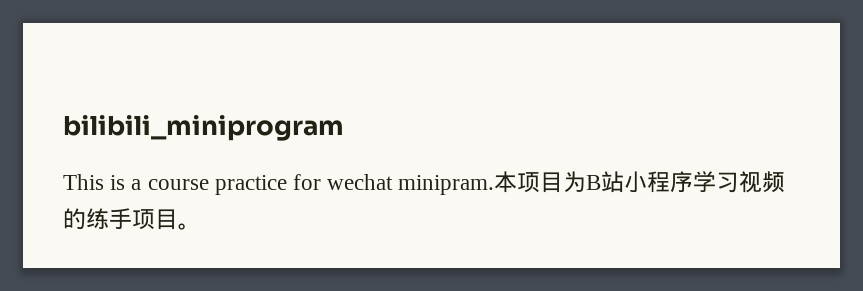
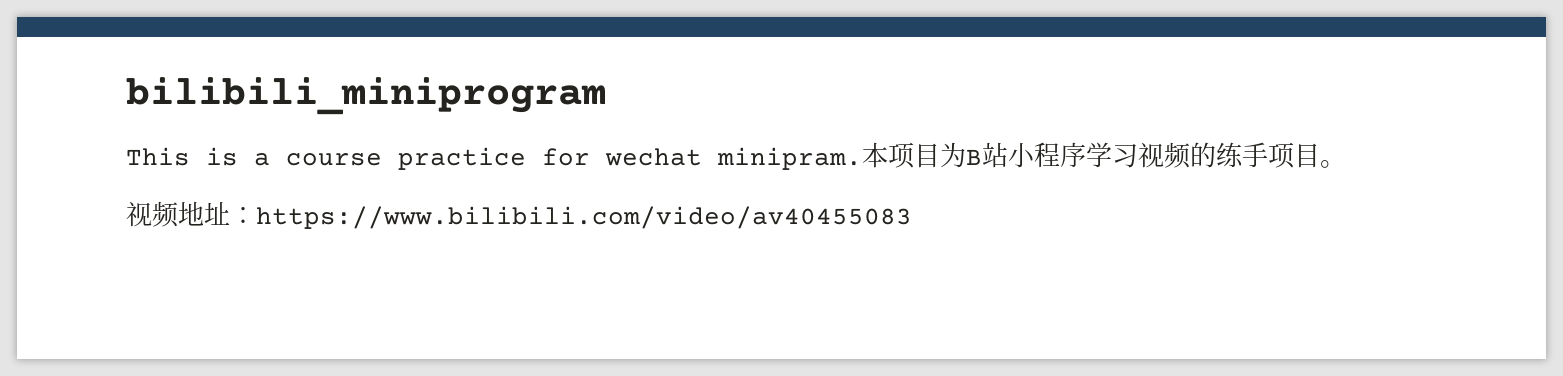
(201, 226) none -> [126,201,912,229] // 视频地址：https://www.bilibili.com/video/av40455083

